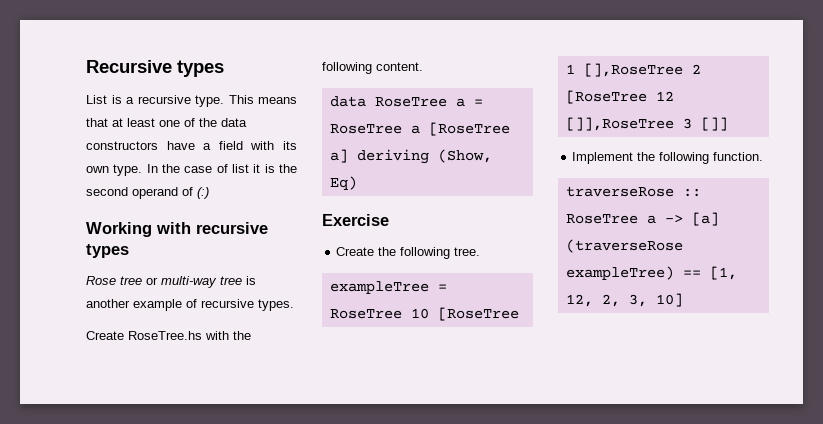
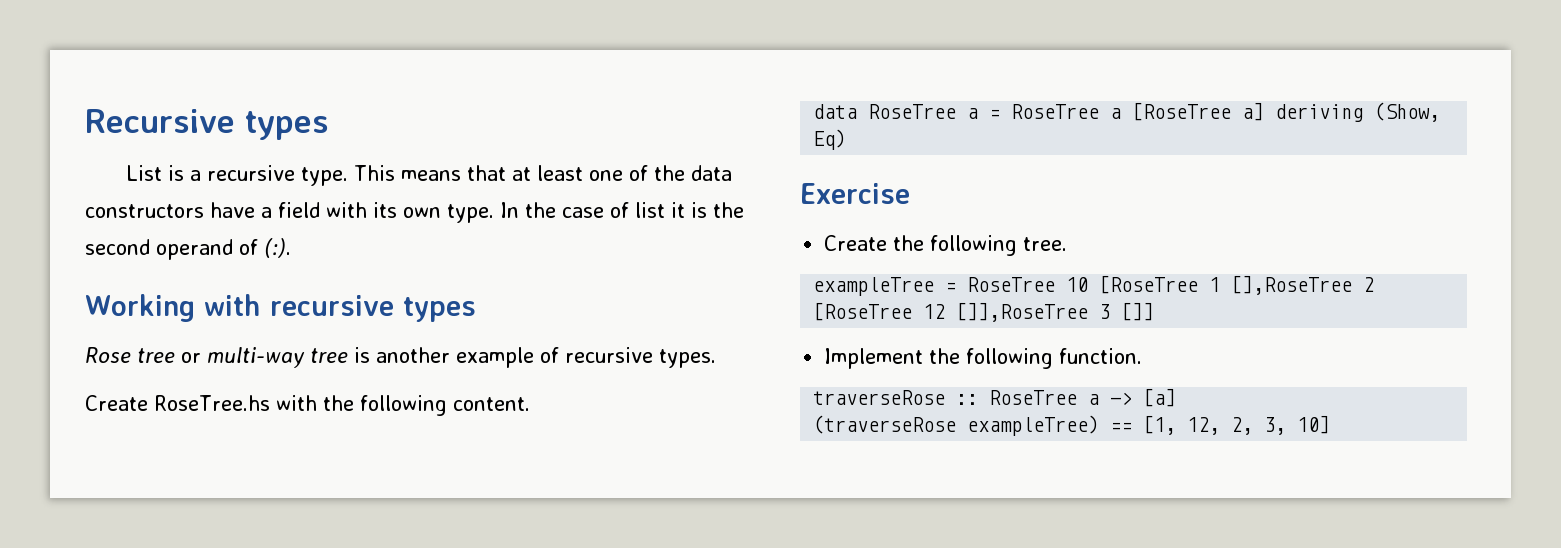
[197,187,209,199] (:) -> [264,238,291,258] (:).

